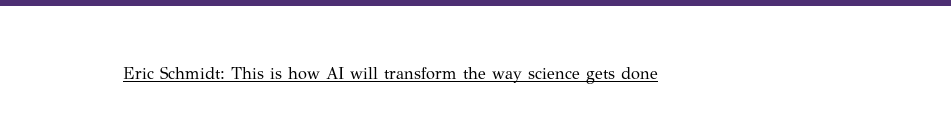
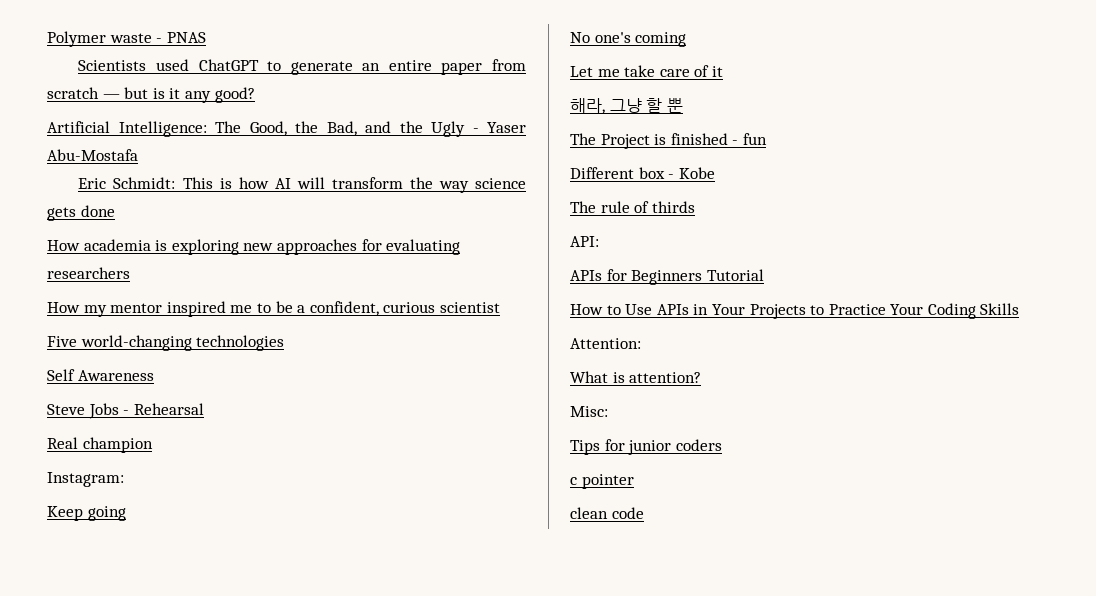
(122, 73) none -> [47,31,206,47] [78,59,526,75] [47,87,255,103] [47,121,526,137] [47,149,138,161] Polymer waste - PNAS // Scientists used ChatGPT to generate an entire paper from scratch — but is it any good? // Artificial Intelligence: The Good, the Bad, and the Ugly - Yaser Abu-Mostafa //
(658, 73) none -> [47,239,461,255] [47,267,130,279] [47,301,500,317] [47,335,285,351] [47,369,154,381] [47,403,204,419] [47,437,153,453] [47,472,124,487] [47,506,126,521] [570,32,687,47] [570,65,723,77] [570,98,683,114] [570,133,767,149] [570,167,715,179] [570,201,695,213] [570,236,599,247] [570,269,764,285] [570,303,1020,319] [570,338,641,349] [570,371,702,383] [570,406,608,417] [570,439,722,455] [570,474,634,489] [570,507,644,519] // How academia is exploring new approaches for evaluating researchers // How my mentor inspired me to be a confident, curious scientist // Five world-changing technologies // Self Awareness // Steve Jobs - Rehearsal // Real champion // Instagram: // Keep going // No one's coming // Let me take care of it // 해라, 그냥 할 뿐 // The Project is finished - fun // Different box - Kobe // The rule of thirds // API: // APIs for Beginners Tutorial // How to Use APIs in Your Projects to Practice Your Coding Skills // Attention: // What is attention? // Misc: // Tips for junior coders // c pointer // clean code

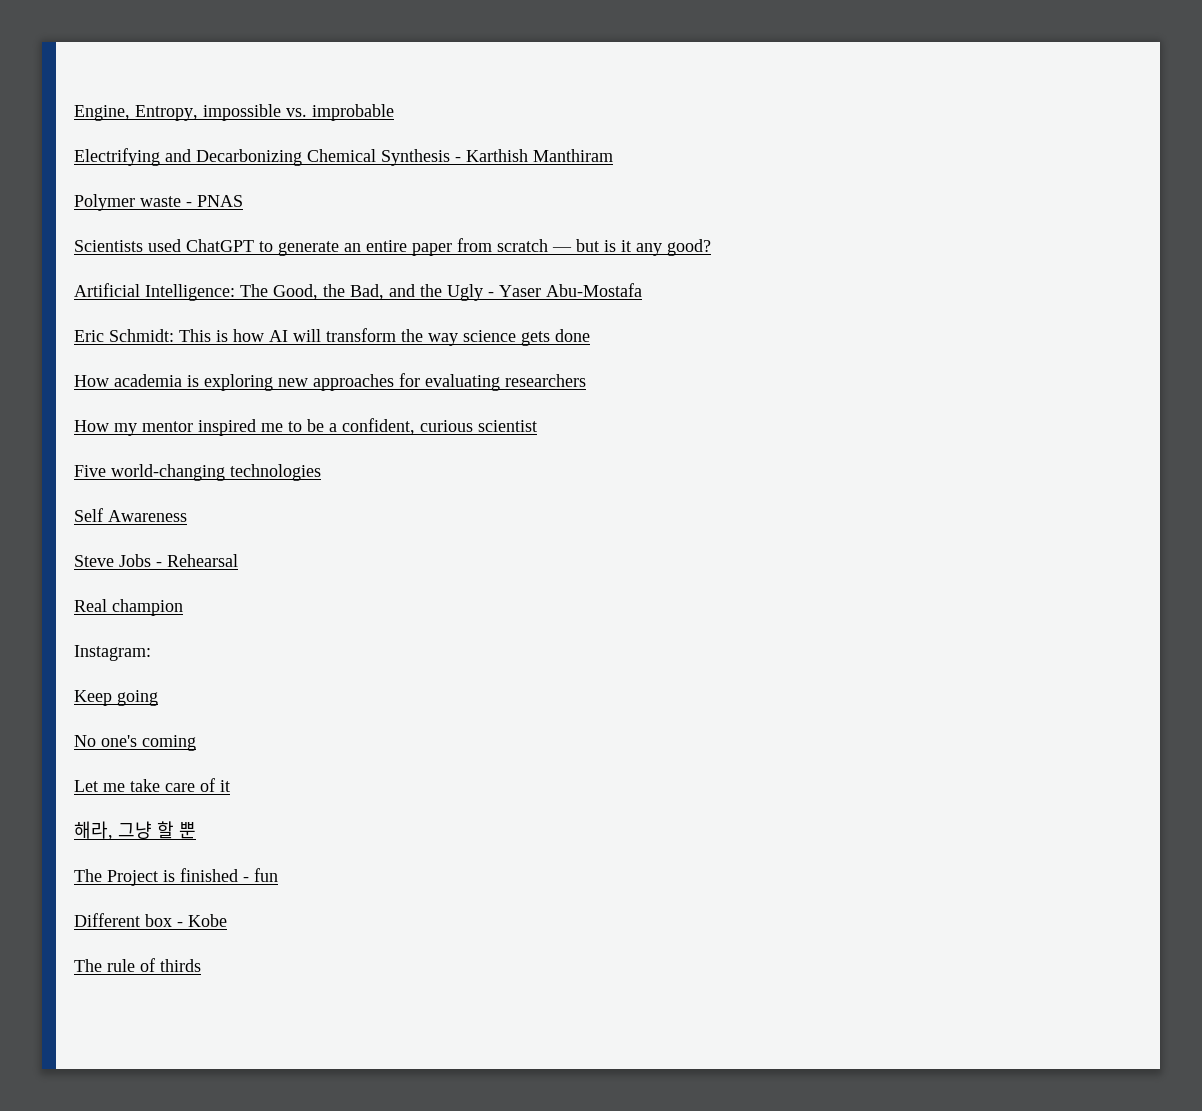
(47, 39) none -> [74,104,394,121] [74,148,613,166] Engine, Entropy, impossible vs. improbable // Electrifying and Decarbonizing Chemical Synthesis - Karthish Manthiram //
[570,236,599,247] [570,269,764,285] [570,303,1020,319] [570,338,641,349] [570,371,702,383] [570,406,608,417] [570,439,722,455] [570,474,634,489] [570,507,644,519] // API: // APIs for Beginners Tutorial // How to Use APIs in Your Projects to Practice Your Coding Skills // Attention: // What is attention? // Misc: // Tips for junior coders // c pointer // clean code -> (201, 965) none

